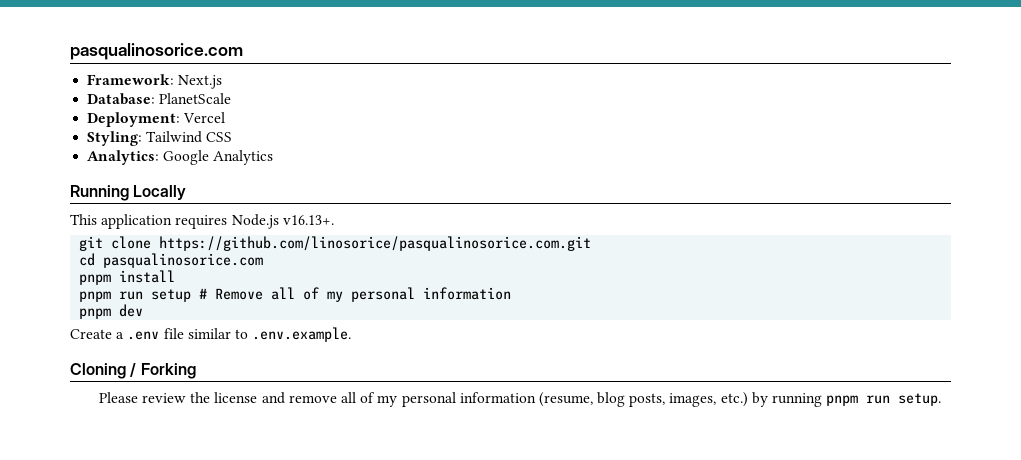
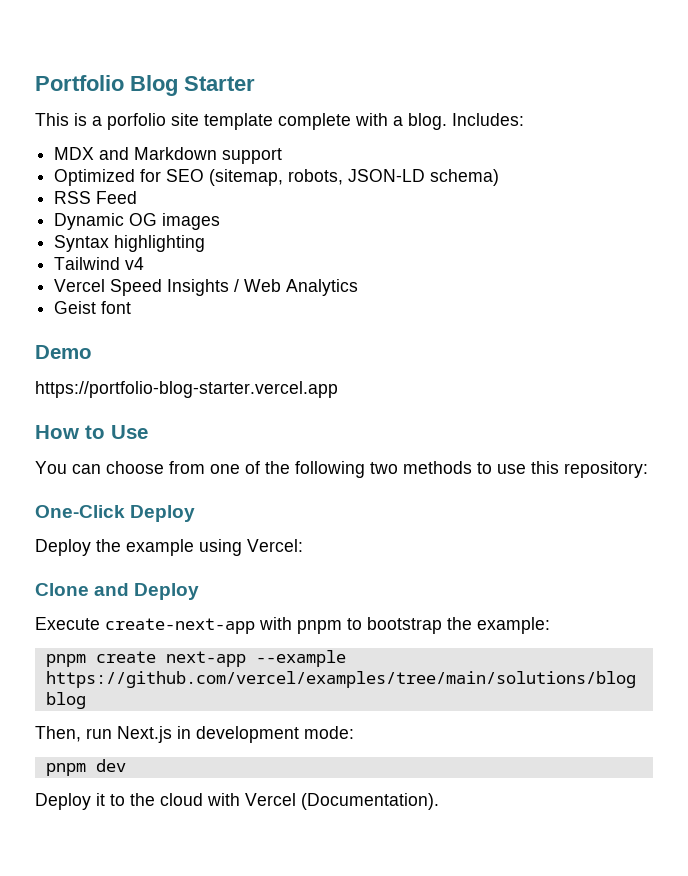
[70,43,243,60] [87,74,223,89] [87,93,232,105] [87,112,226,127] [87,131,233,146] [87,150,274,165] [70,185,187,201] [70,214,334,229] [79,236,592,251] [79,253,264,268] [79,270,176,285] [79,287,512,302] [79,304,144,319] [70,327,352,342] [70,363,196,379] [98,392,942,407] pasqualinosorice.com // Framework: Next.js // Database: PlanetScale // Deployment: Vercel // Styling: Tailwind CSS // Analytics: Google Analytics // Running Locally // This application requires Node.js v16.13+. // git clone https://github.com/linosorice/pasqualinosorice.com.git // cd pasqualinosorice.com // pnpm install // pnpm run setup # Remove all of my personal information // pnpm dev // Create a .env file similar to .env.example. // Cloning / Forking // Please review the license and remove all of my personal information (resume, blog posts, images, etc.) by running pnpm run setup. -> [35,75,255,96] [35,113,524,130] [54,147,283,164] [54,169,500,186] [54,191,138,204] [54,213,221,230] [54,235,206,252] [54,257,145,270] [54,279,359,296] [54,301,132,314] [35,345,92,359] [35,381,338,398] [35,425,148,439] [35,461,648,478] [35,505,196,522] [35,539,303,556] [35,583,200,600] [35,617,550,634] [45,650,346,667] [45,671,636,688] [45,692,86,709] [35,726,354,743] [45,759,126,776] [35,793,439,810] Portfolio Blog Starter // This is a porfolio site template complete with a blog. Includes: // MDX and Markdown support // Optimized for SEO (sitemap, robots, JSON-LD schema) // RSS Feed // Dynamic OG images // Syntax highlighting // Tailwind v4 // Vercel Speed Insights / Web Analytics // Geist font // Demo // https://portfolio-blog-starter.vercel.app // How to Use // You can choose from one of the following two methods to use this repository: // One-Click Deploy // Deploy the example using Vercel: // Clone and Deploy // Execute create-next-app with pnpm to bootstrap the example: // pnpm create next-app --example https://github.com/vercel/examples/tree/main/solutions/blog blog // Then, run Next.js in development mode: // pnpm dev // Deploy it to the cloud with Vercel (Documentation).

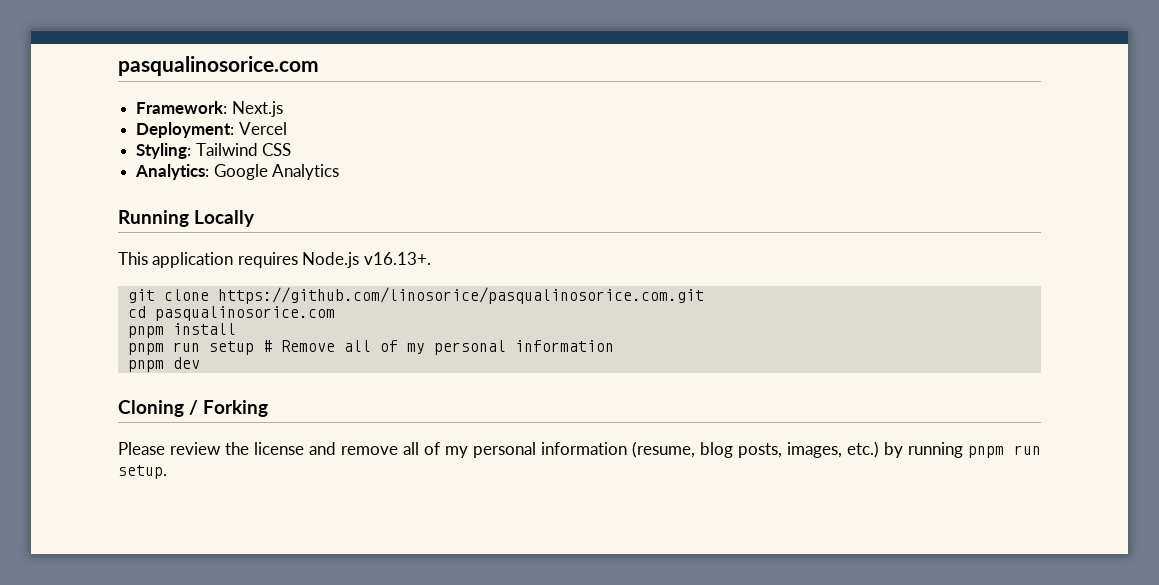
[35,75,255,96] [35,113,524,130] [54,147,283,164] [54,169,500,186] [54,191,138,204] [54,213,221,230] [54,235,206,252] [54,257,145,270] [54,279,359,296] [54,301,132,314] [35,345,92,359] [35,381,338,398] [35,425,148,439] [35,461,648,478] [35,505,196,522] [35,539,303,556] [35,583,200,600] [35,617,550,634] [45,650,346,667] [45,671,636,688] [45,692,86,709] [35,726,354,743] [45,759,126,776] [35,793,439,810] Portfolio Blog Starter // This is a porfolio site template complete with a blog. Includes: // MDX and Markdown support // Optimized for SEO (sitemap, robots, JSON-LD schema) // RSS Feed // Dynamic OG images // Syntax highlighting // Tailwind v4 // Vercel Speed Insights / Web Analytics // Geist font // Demo // https://portfolio-blog-starter.vercel.app // How to Use // You can choose from one of the following two methods to use this repository: // One-Click Deploy // Deploy the example using Vercel: // Clone and Deploy // Execute create-next-app with pnpm to bootstrap the example: // pnpm create next-app --example https://github.com/vercel/examples/tree/main/solutions/blog blog // Then, run Next.js in development mode: // pnpm dev // Deploy it to the cloud with Vercel (Documentation). -> [118,56,319,76] [136,101,283,117] [136,122,287,138] [136,143,292,159] [135,164,340,180] [118,210,256,227] [118,252,431,268] [127,287,704,304] [127,306,335,321] [127,323,236,338] [127,340,614,355] [127,357,200,372] [118,400,269,417] [118,441,1041,458] [118,465,167,479] pasqualinosorice.com // Framework: Next.js // Deployment: Vercel // Styling: Tailwind CSS // Analytics: Google Analytics // Running Locally // This application requires Node.js v16.13+. // git clone https://github.com/linosorice/pasqualinosorice.com.git // cd pasqualinosorice.com // pnpm install // pnpm run setup # Remove all of my personal information // pnpm dev // Cloning / Forking // Please review the license and remove all of my personal information (resume, blog posts, images, etc.) by running pnpm run setup.

